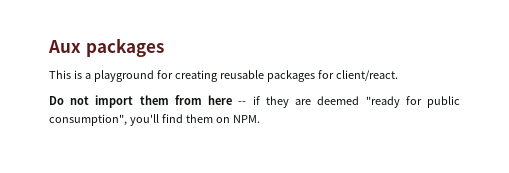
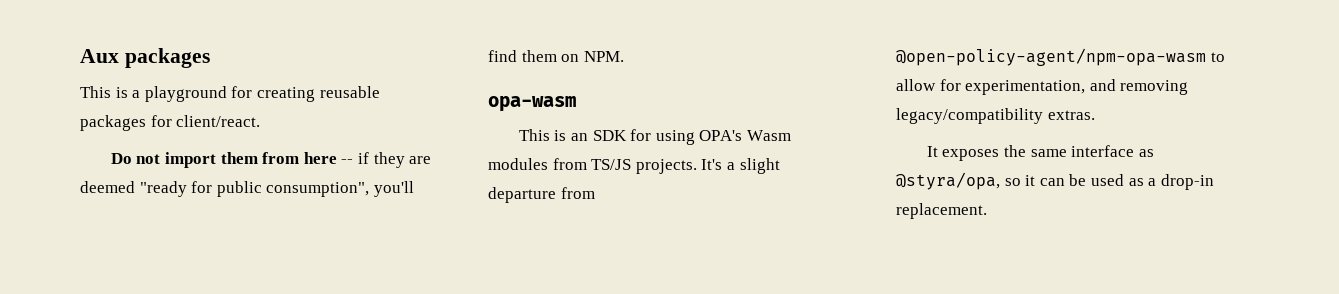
(260, 119) none -> [488,96,576,112] [518,129,791,145] [488,158,780,174] [488,187,595,203] [896,48,1225,66] [896,79,1189,95] [896,108,1095,124] [926,145,1154,161] [896,172,1214,190] [896,203,987,219] // opa-wasm // This is an SDK for using OPA's Wasm modules from TS/JS projects. It's a slight departure from @open-policy-agent/npm-opa-wasm to allow for experimentation, and removing legacy/compatibility extras. // It exposes the same interface as @styra/opa, so it can be used as a drop-in replacement.

